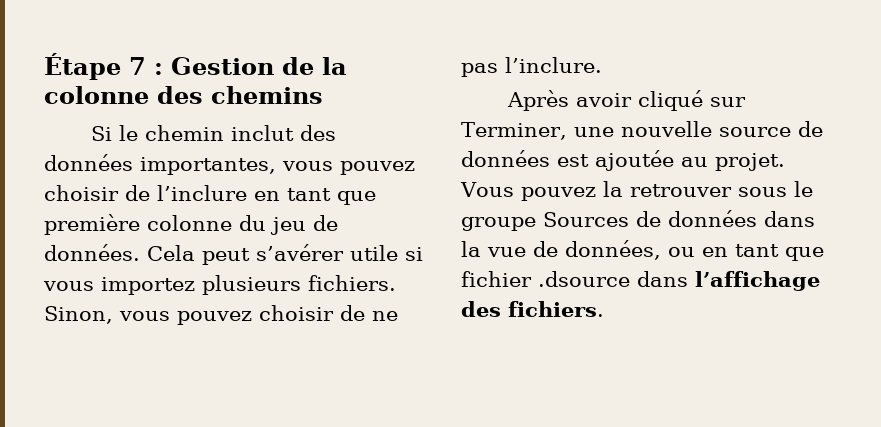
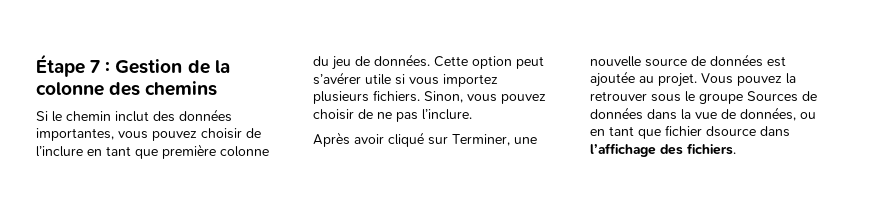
[147,245,195,261] Cela -> [434,56,512,69] Cette option
[538,271,630,287] .dsource -> [706,126,756,137] dsource

